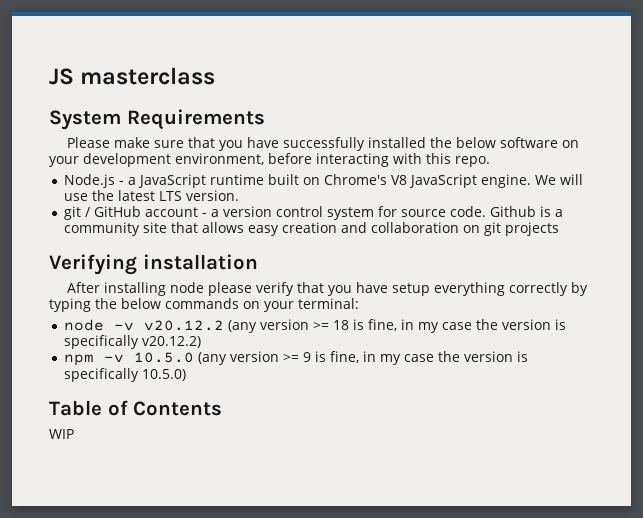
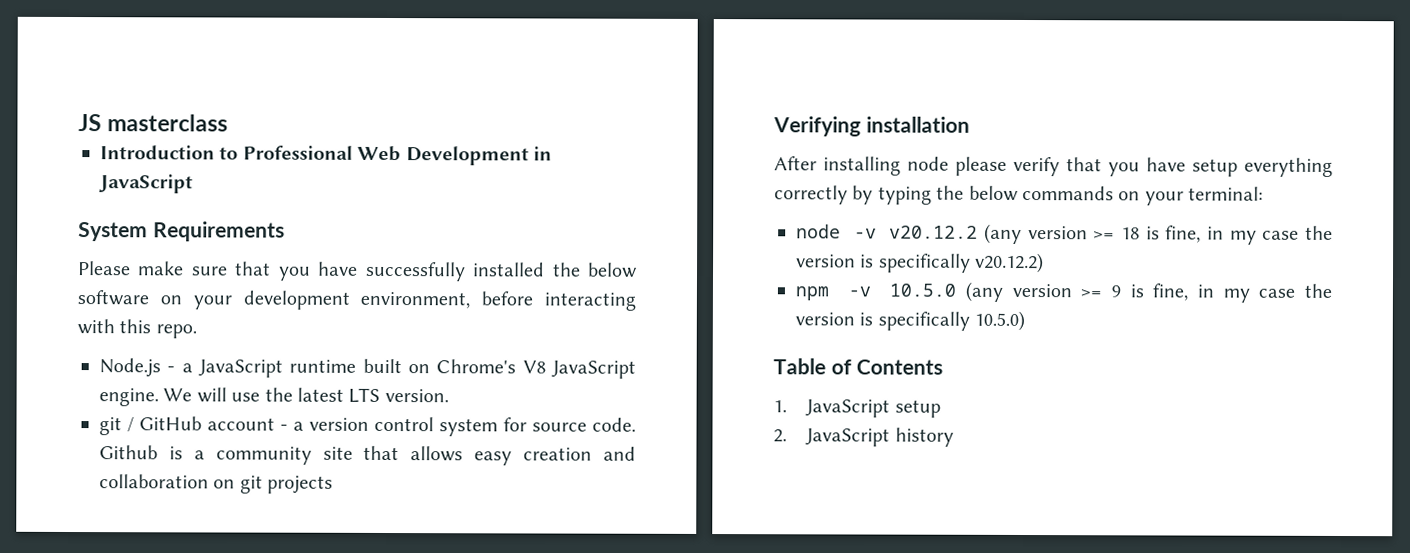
(216, 76) none -> [100,145,552,166] [98,174,193,194] // Introduction to Professional Web Development in JavaScript
[49,429,74,439] WIP -> [773,399,941,418] [773,427,954,447] 1. JavaScript setup // 2. JavaScript history

